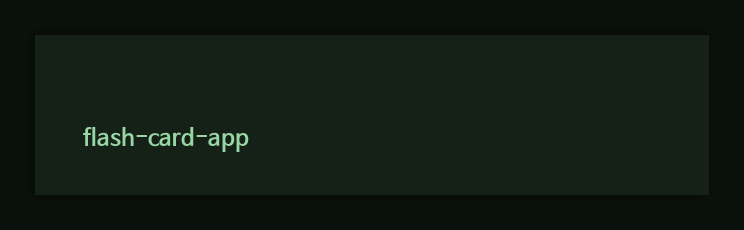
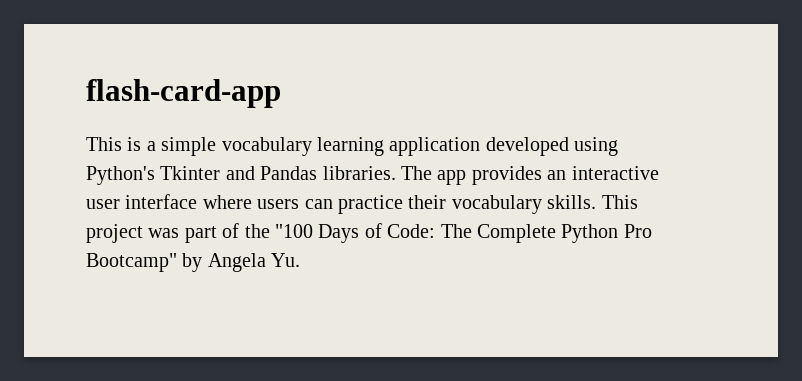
(249, 139) none -> [86,137,619,156] [86,166,659,185] [86,194,638,214] [86,223,652,243] [86,253,301,272] // This is a simple vocabulary learning application developed using Python's Tkinter and Pandas libraries. The app provides an interactive user interface where users can practice their vocabulary skills. This project was part of the "100 Days of Code: The Complete Python Pro Bootcamp" by Angela Yu.

